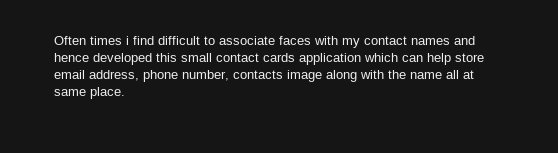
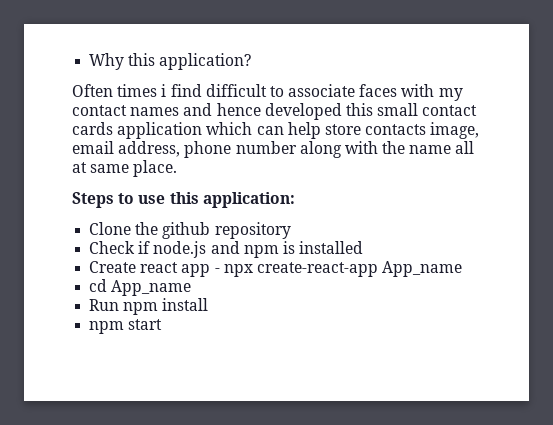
(54, 40) none -> [89,53,252,70] Why this application? //
(484, 57) none -> [365,122,480,139] contacts image,
[182,70,322,82] number, contacts image -> [235,141,297,154] number
(125, 93) none -> [72,192,295,208] [89,222,291,239] [89,241,364,258] [89,261,463,277] [89,279,192,296] [89,298,209,315] [89,319,163,334] // Steps to use this application: // Clone the github repository // Check if node.js and npm is installed // Create react app - npx create-react-app App_name // cd App_name // Run npm install // npm start

